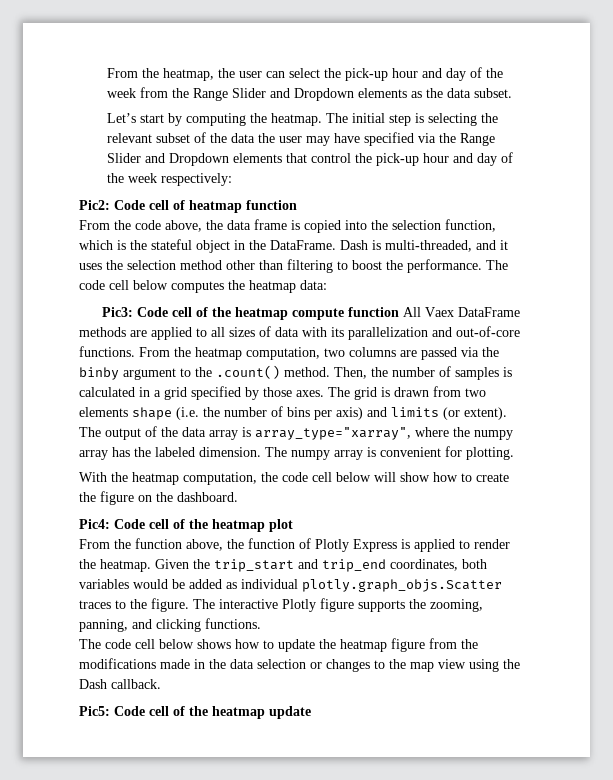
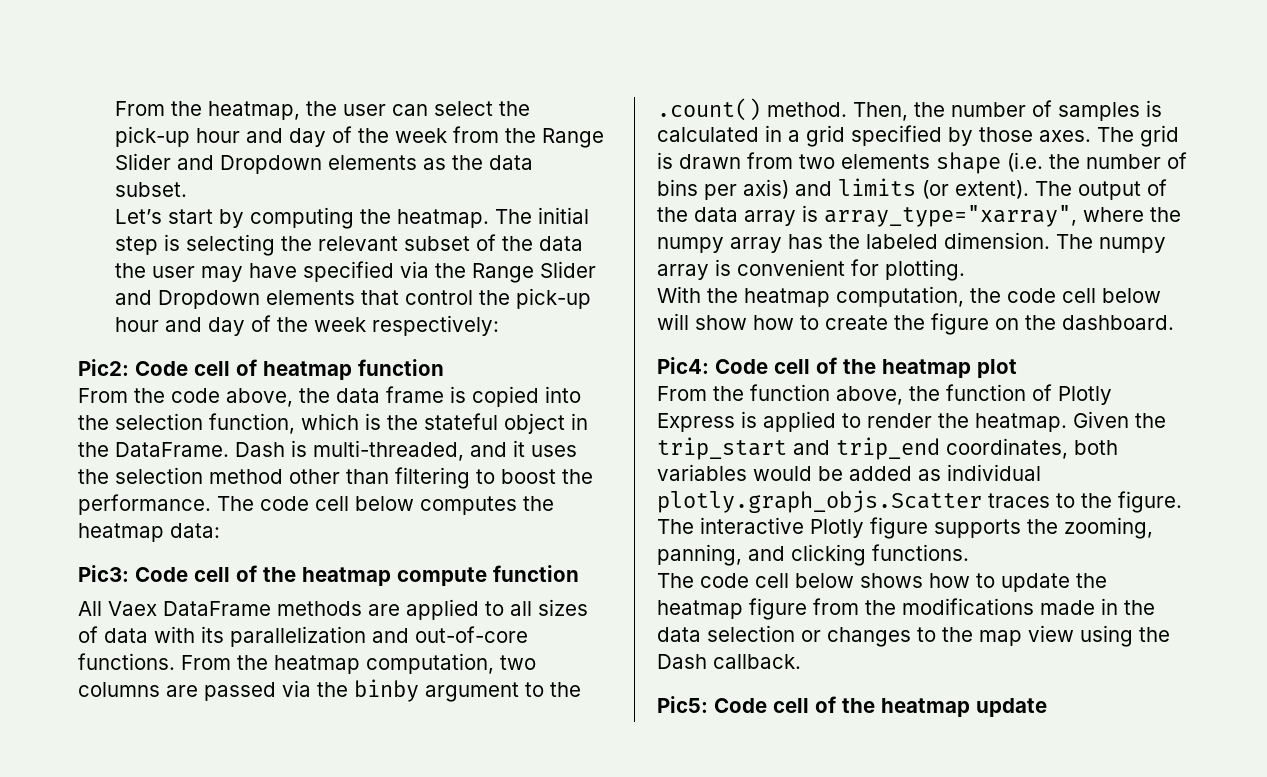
(400, 312) none -> (579, 573) //

